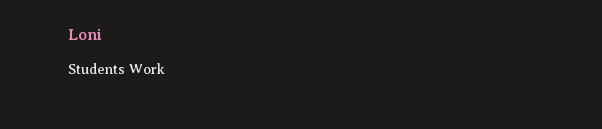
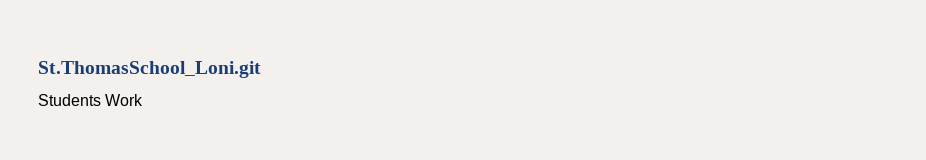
[68,28,102,40] Loni -> [38,61,261,78] St.ThomasSchool_Loni.git

